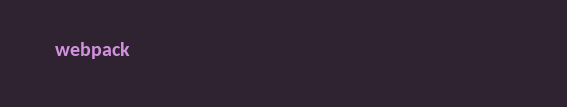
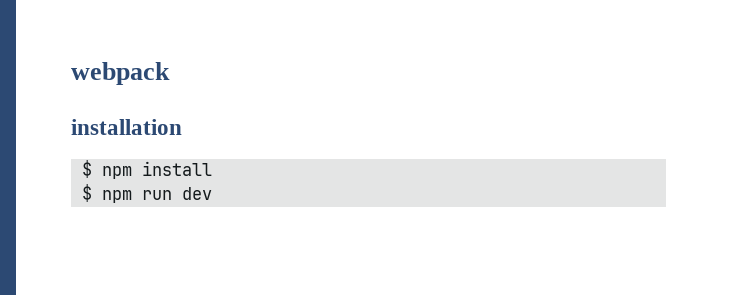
(130, 50) none -> [71,119,182,135] [82,160,213,179] [82,184,213,203] // installation // $ npm install // $ npm run dev

